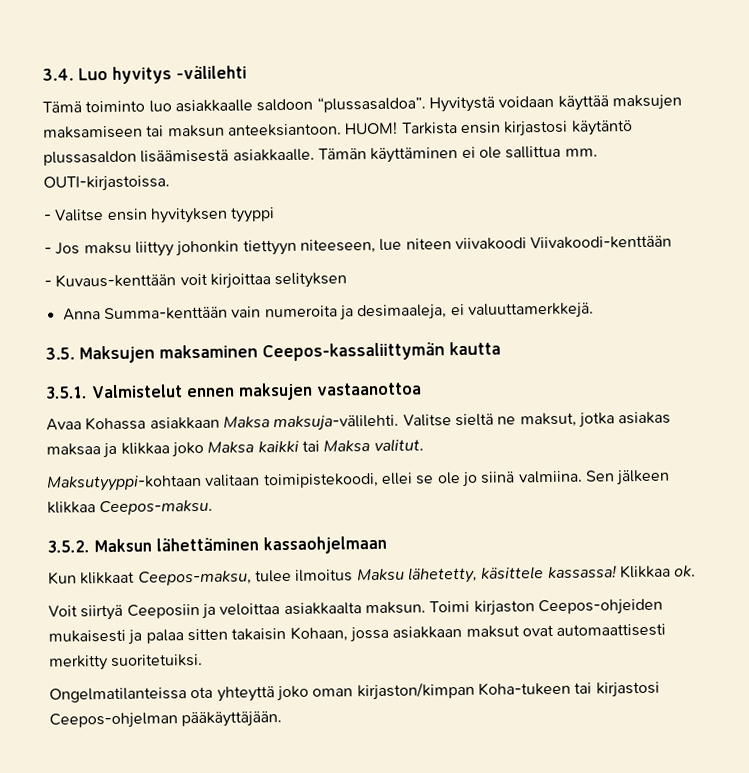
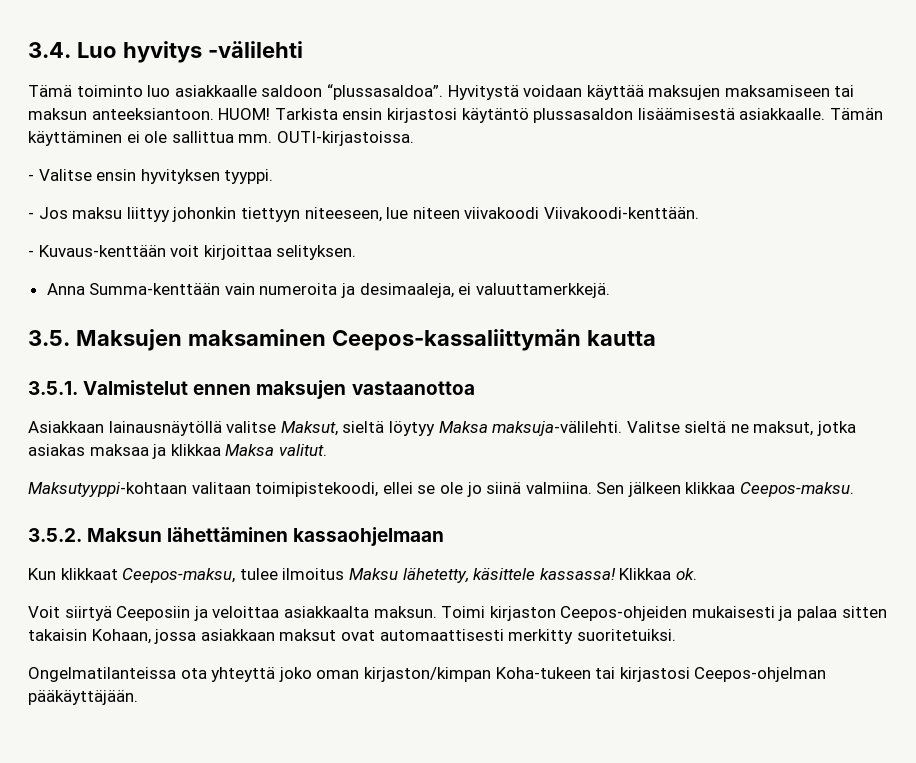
[230,207,276,223] tyyppi -> [224,169,274,184] tyyppi.
[530,235,673,250] Viivakoodi-kenttään -> [543,207,699,219] Viivakoodi-kenttään.
[274,272,348,289] selityksen -> [276,245,357,260] selityksen.
[46,416,220,431] Avaa Kohassa asiakkaan -> [28,421,435,436] Asiakkaan lainausnäytöllä valitse Maksut, sieltä löytyy
[170,440,320,458] joko Maksa kaikki tai -> (221, 450) none

